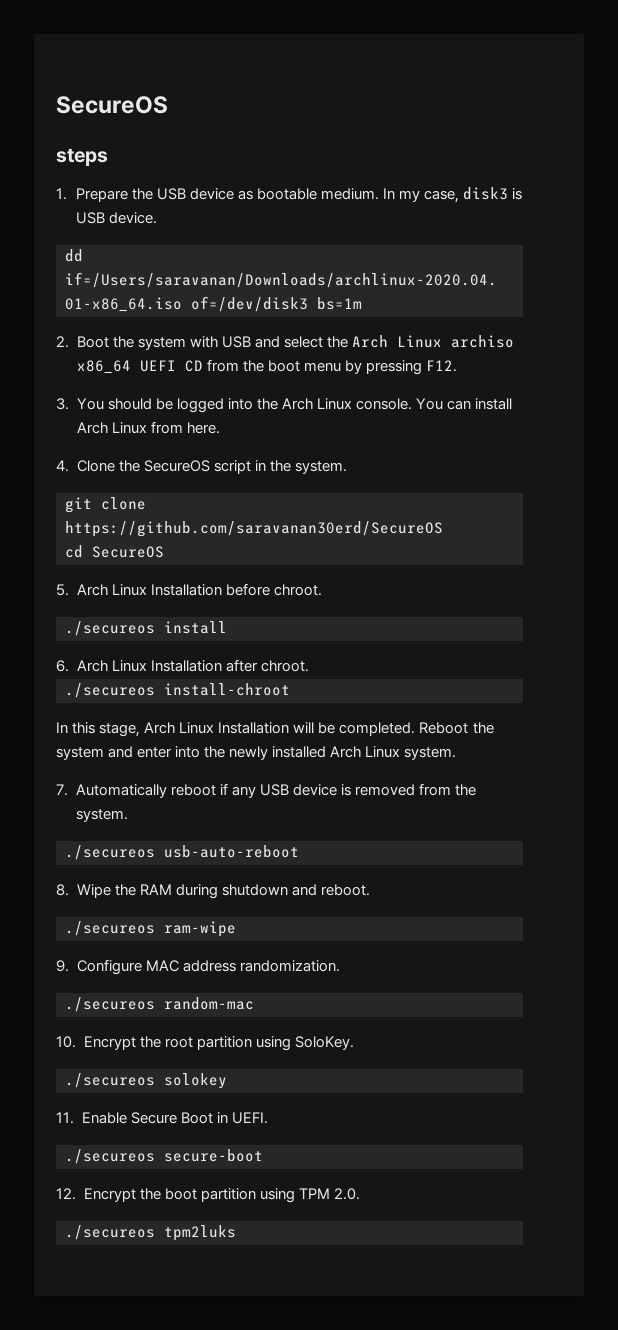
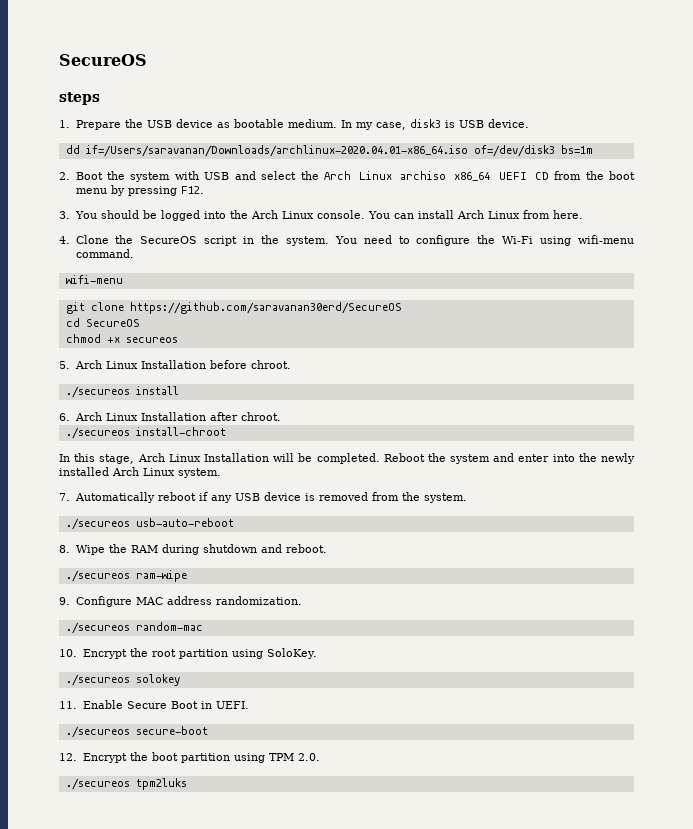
(347, 467) none -> [334,235,635,246] [75,249,134,258] [65,275,123,284] You need to configure the Wi-Fi using wifi-menu command. // wifi-menu
(164, 552) none -> [65,334,178,343] // chmod +x secureos

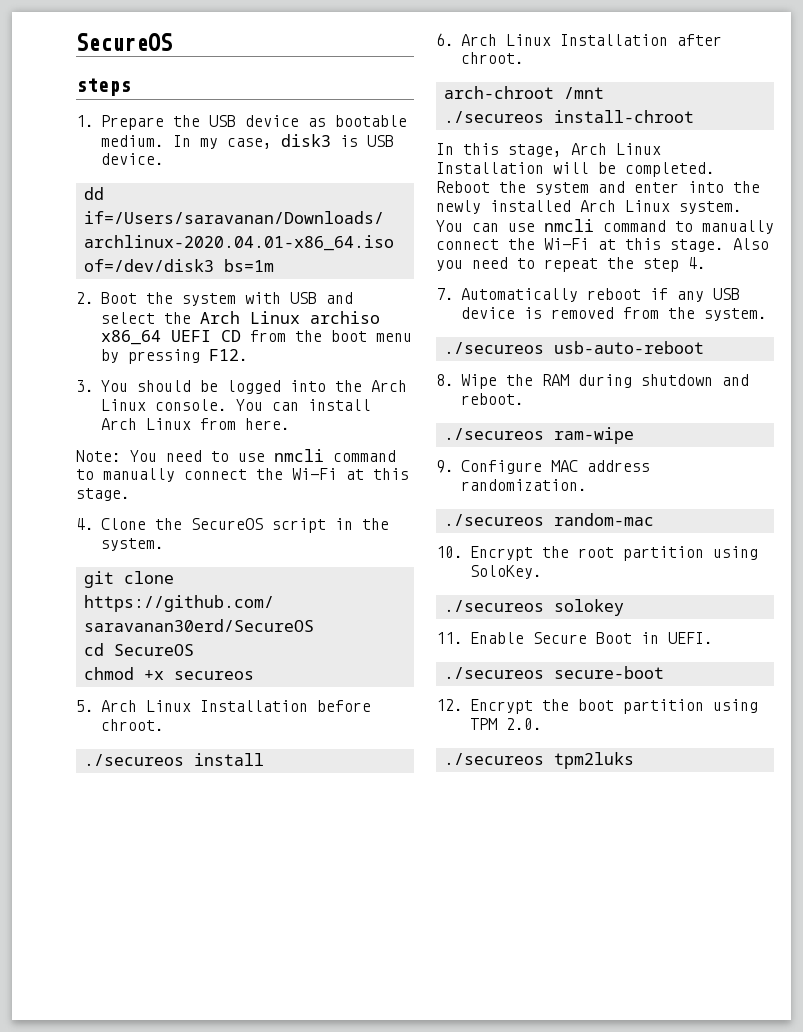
(583, 214) none -> [76,449,396,462] [76,468,409,482] [76,488,130,501] // Note: You need to use nmcli command to manually connect the Wi-Fi at this stage.
[334,235,635,246] [75,249,134,258] [65,275,123,284] You need to configure the Wi-Fi using wifi-menu command. // wifi-menu -> (164, 544) none
(281, 416) none -> [443,86,604,99] // arch-chroot /mnt
(221, 473) none -> [436,219,774,234] [436,238,769,252] [436,257,706,272] You can use nmcli command to manually connect the Wi-Fi at this stage. Also you need to repeat the step 4.

